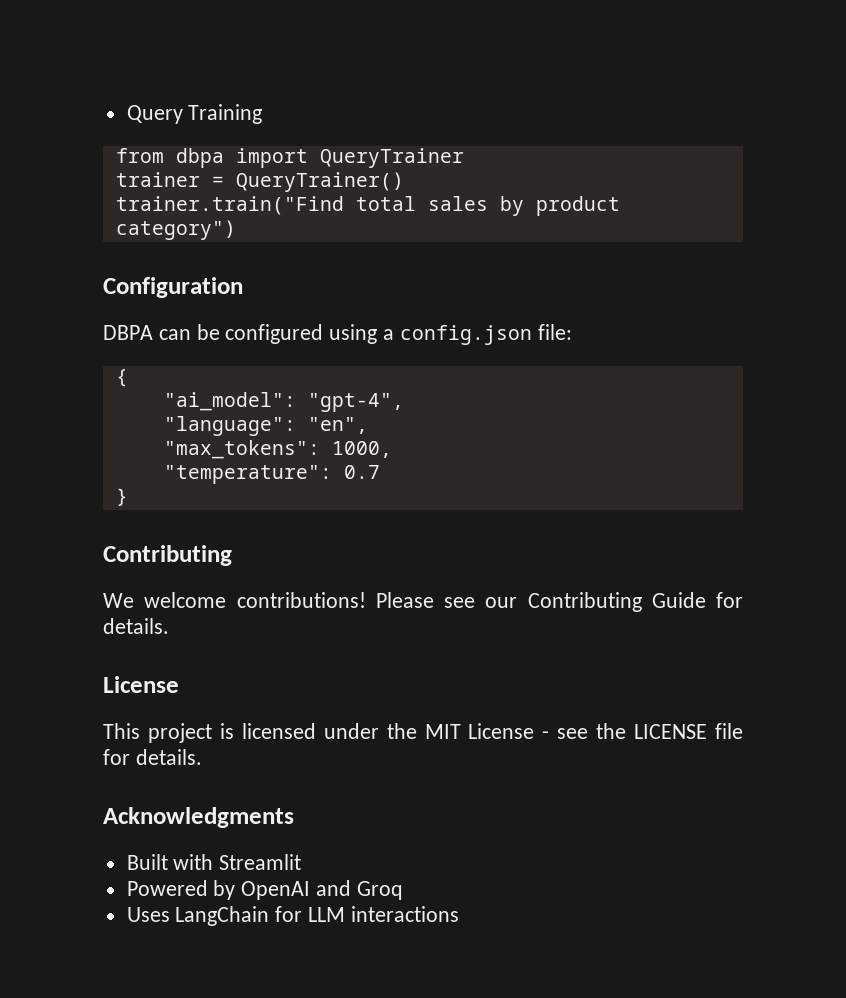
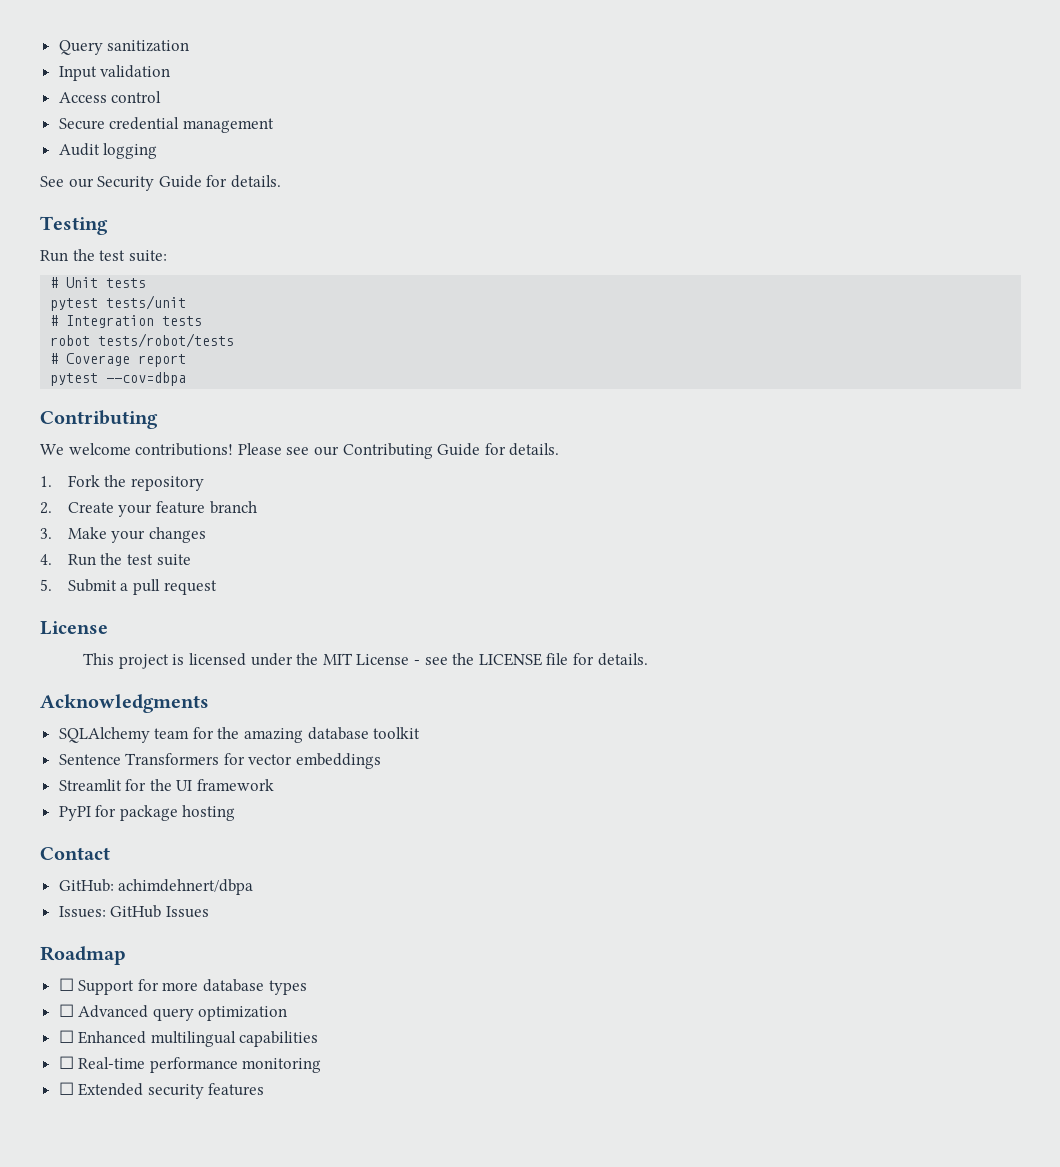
[188,104,263,124] [115,148,464,168] [115,172,404,192] [115,196,620,216] [115,220,236,240] [103,277,243,298] [103,324,572,345] [115,369,128,387] [163,392,404,412] [163,416,368,436] [163,440,392,459] [163,465,380,484] [115,488,128,506] Training // from dbpa import QueryTrainer // trainer = QueryTrainer() // trainer.train("Find total sales by product category") // Configuration // DBPA can be configured using a config.json file: // { // "ai_model": "gpt-4", // "language": "en", // "max_tokens": 1000, // "temperature": 0.7 // } -> [107,40,190,52] [58,65,171,81] [58,91,162,103] [58,117,274,133] [58,143,158,159] [40,175,281,191] [40,216,108,235] [40,249,167,262] [50,277,147,288] [50,295,187,311] [50,315,203,328] [50,333,235,348] [50,353,187,367] [50,372,187,386] sanitization // Input validation // Access control // Secure credential management // Audit logging // See our Security Guide for details. // Testing // Run the test suite: // # Unit tests // pytest tests/unit // # Integration tests // robot tests/robot/tests // # Coverage report // pytest --cov=dbpa
(169, 626) none -> [40,475,204,491] [40,501,257,517] [40,527,206,543] [40,553,191,566] [40,579,217,595] // 1. Fork the repository // 2. Create your feature branch // 3. Make your changes // 4. Run the test suite // 5. Submit a pull request
[126,854,302,870] [126,880,403,900] [126,906,459,926] Built with Streamlit // Powered by OpenAI and Groq // Uses LangChain for LLM interactions -> [58,727,421,743] [58,753,382,769] [58,779,275,791] [58,805,236,821] [40,847,110,860] [58,879,254,895] [58,905,209,918] [40,946,126,965] [58,978,307,995] [58,1004,288,1021] [58,1030,319,1047] [58,1056,322,1073] [58,1082,265,1099] SQLAlchemy team for the amazing database toolkit // Sentence Transformers for vector embeddings // Streamlit for the UI framework // PyPI for package hosting // Contact // GitHub: achimdehnert/dbpa // Issues: GitHub Issues // Roadmap // ☐ Support for more database types // ☐ Advanced query optimization // ☐ Enhanced multilingual capabilities // ☐ Real-time performance monitoring // ☐ Extended security features

